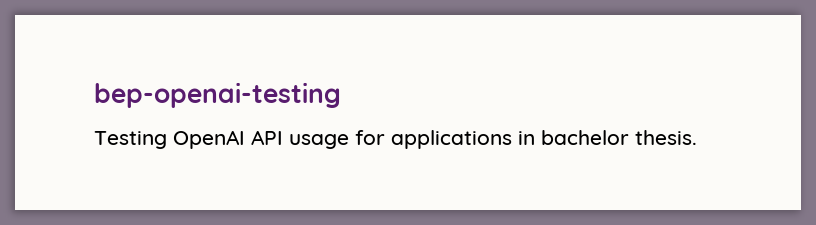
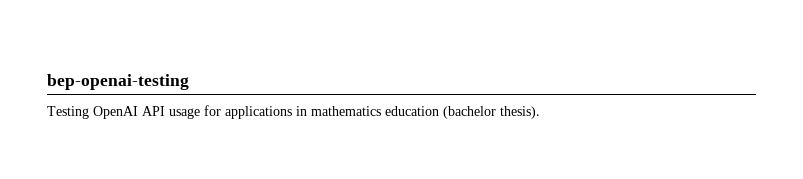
[541,130,697,145] bachelor thesis. -> [311,106,540,119] mathematics education (bachelor thesis).

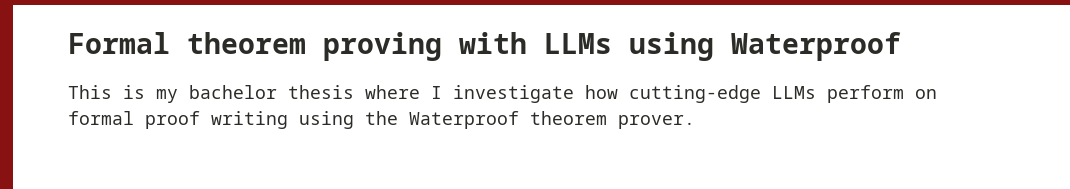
[47,74,189,90] [47,105,540,119] bep-openai-testing // Testing OpenAI API usage for applications in mathematics education (bachelor thesis). -> [68,32,901,61] [68,85,937,103] [68,111,695,129] Formal theorem proving with LLMs using Waterproof // This is my bachelor thesis where I investigate how cutting-edge LLMs perform on formal proof writing using the Waterproof theorem prover.

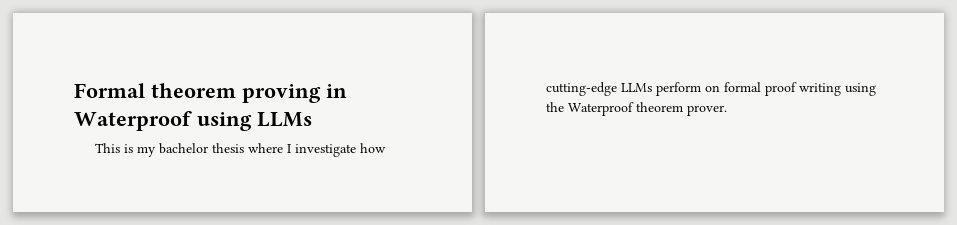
[459,32,901,61] with LLMs using Waterproof -> [326,84,347,98] [74,111,312,131] in Waterproof using LLMs

